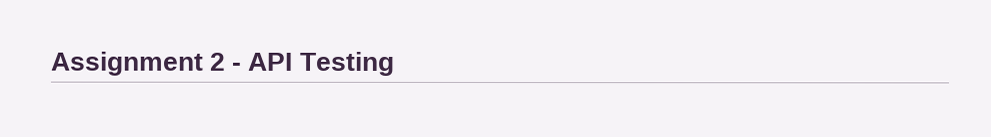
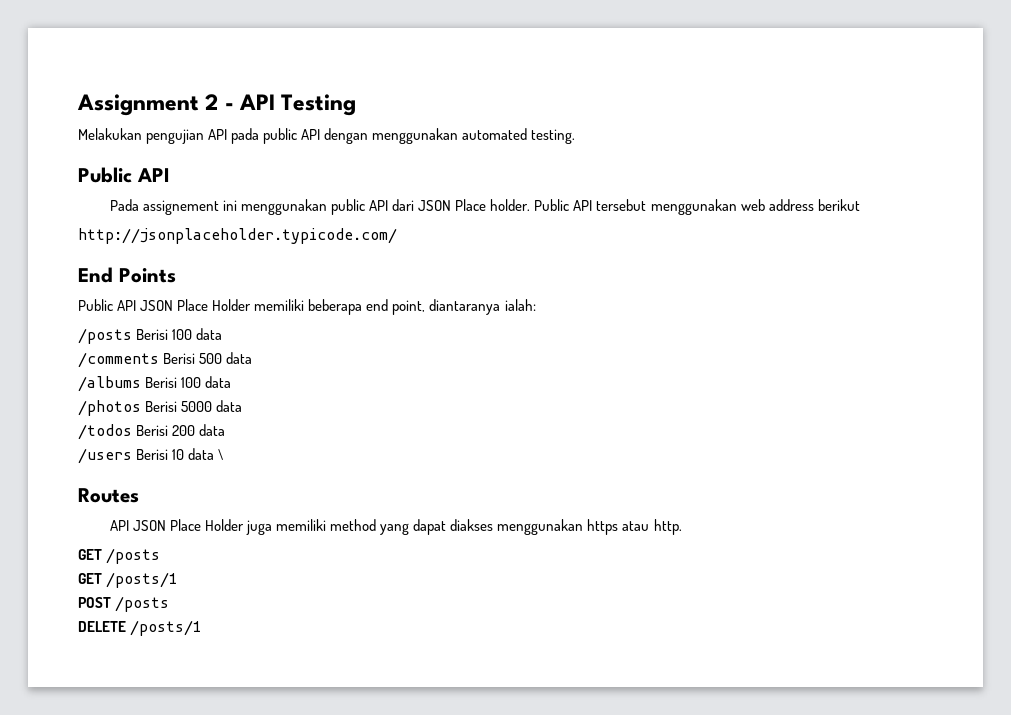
(395, 63) none -> [78,128,576,144] [78,167,170,183] [109,199,860,215] [78,228,397,244] [78,267,176,283] [78,299,536,315] [78,328,223,344] [78,352,253,368] [78,376,232,392] [78,400,243,416] [78,424,226,440] [78,448,224,464] [78,488,139,503] [109,519,682,535] [78,548,161,564] [78,572,179,588] [78,596,170,612] [78,620,203,636] // Melakukan pengujian API pada public API dengan menggunakan automated testing. // Public API // Pada assignement ini menggunakan public API dari JSON Place holder. Public API tersebut menggunakan web address berikut // http://jsonplaceholder.typicode.com/ // End Points // Public API JSON Place Holder memiliki beberapa end point, diantaranya ialah: // /posts Berisi 100 data // /comments Berisi 500 data // /albums Berisi 100 data // /photos Berisi 5000 data // /todos Berisi 200 data // /users Berisi 10 data \ // Routes // API JSON Place Holder juga memiliki method yang dapat diakses menggunakan https atau http. // GET /posts // GET /posts/1 // POST /posts // DELETE /posts/1

